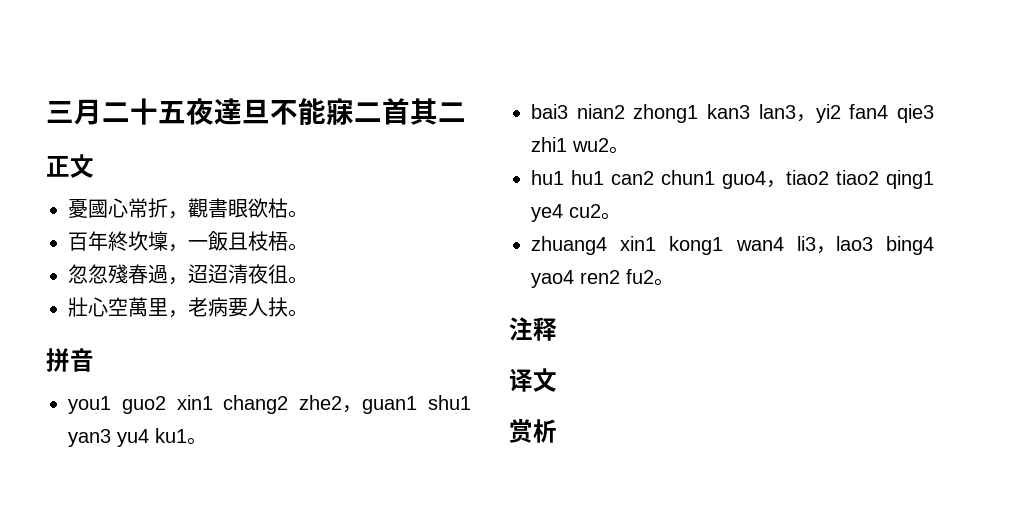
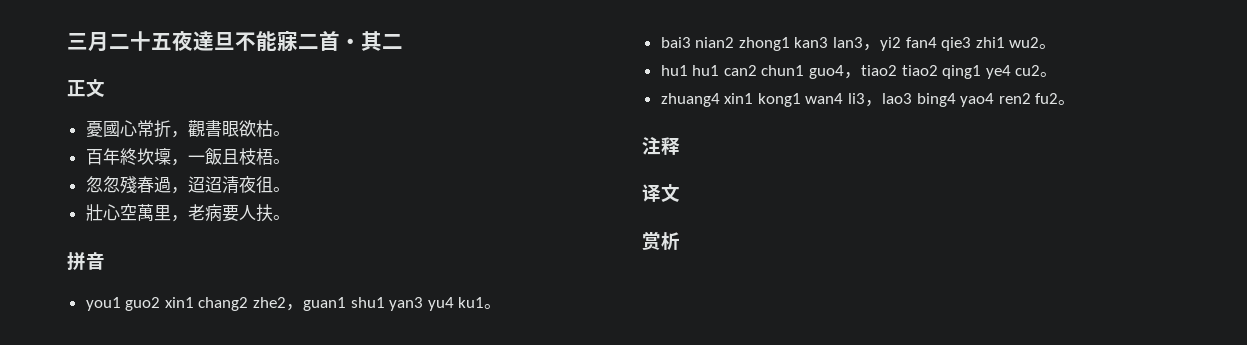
(410, 111) none -> [340,38,361,49] ・

